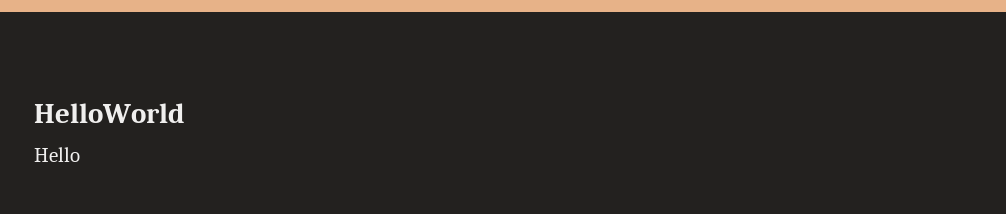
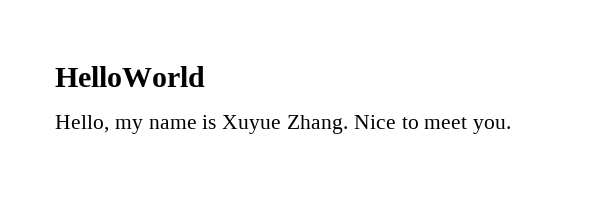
[34,147,80,162] Hello -> [55,115,512,134] Hello, my name is Xuyue Zhang. Nice to meet you.

